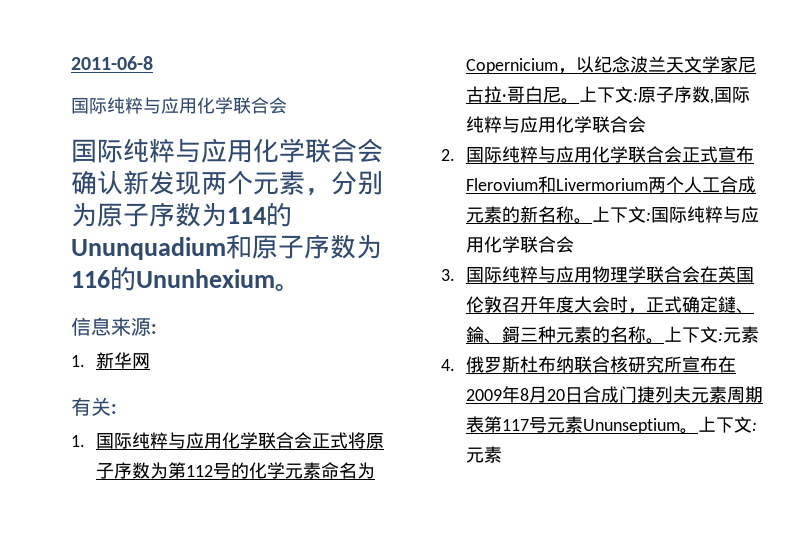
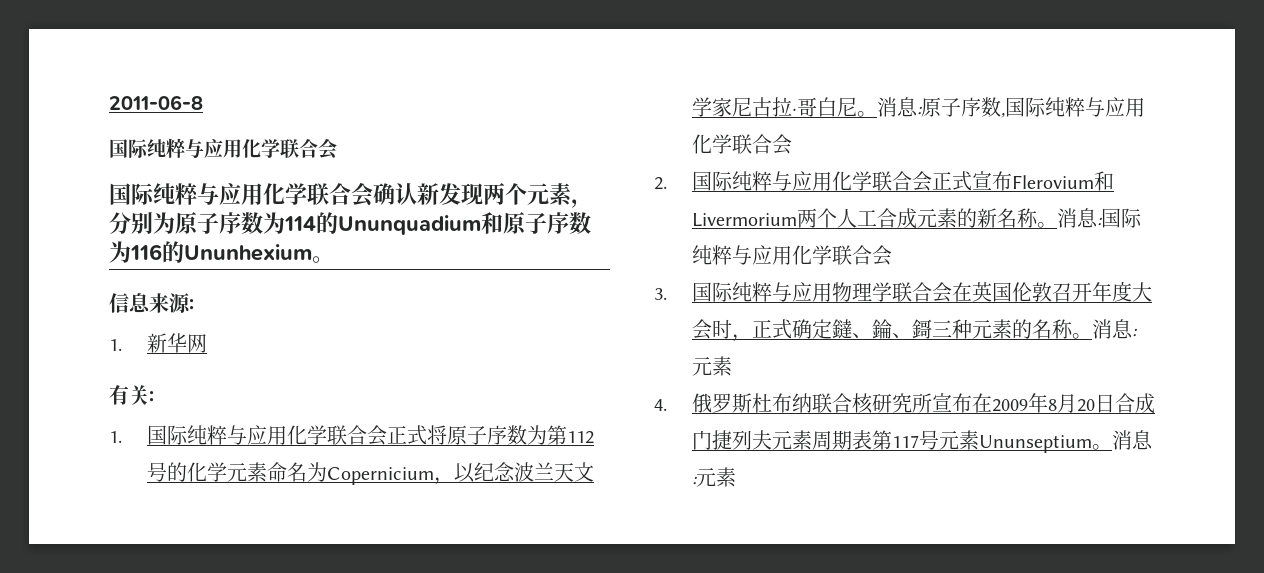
[578,86,633,103] 上下文 -> [876,97,918,117] 消息
[591,206,646,223] 上下文 -> [1056,208,1098,228] 消息
[663,326,718,343] 上下文 -> [1091,319,1133,339] 消息
[697,416,752,433] 上下文 -> [1111,430,1153,450] 消息

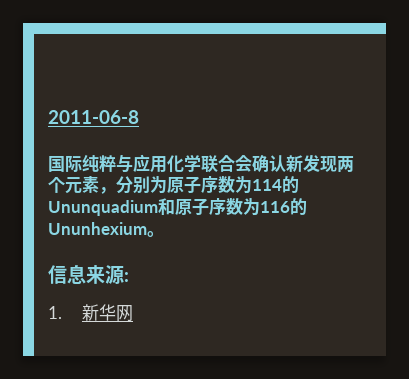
[109,183,373,207] // 国际纯粹与应用化学联合会 -> (252, 163) none
[109,385,154,405] [109,425,594,446] [146,462,594,485] [691,97,1145,118] [691,134,792,155] [654,171,1114,192] [691,208,1142,229] [691,245,892,266] [654,281,1152,303] [691,319,1137,342] [691,356,732,376] [654,393,1155,414] [691,430,1153,453] [691,467,736,487] // 有关: // 1.国际纯粹与应用化学联合会正式将原子序数为第112号的化学元素命名为Copernicium，以纪念波兰天文学家尼古拉·哥白尼。消息:原子序数,国际纯粹与应用化学联合会 // 2.国际纯粹与应用化学联合会正式宣布Flerovium和Livermorium两个人工合成元素的新名称。消息:国际纯粹与应用化学联合会 // 3.国际纯粹与应用物理学联合会在英国伦敦召开年度大会时，正式确定鐽、錀、鎶三种元素的名称。消息:元素 // 4.俄罗斯杜布纳联合核研究所宣布在2009年8月20日合成门捷列夫元素周期表第117号元素Ununseptium。消息:元素 -> (133, 313) none

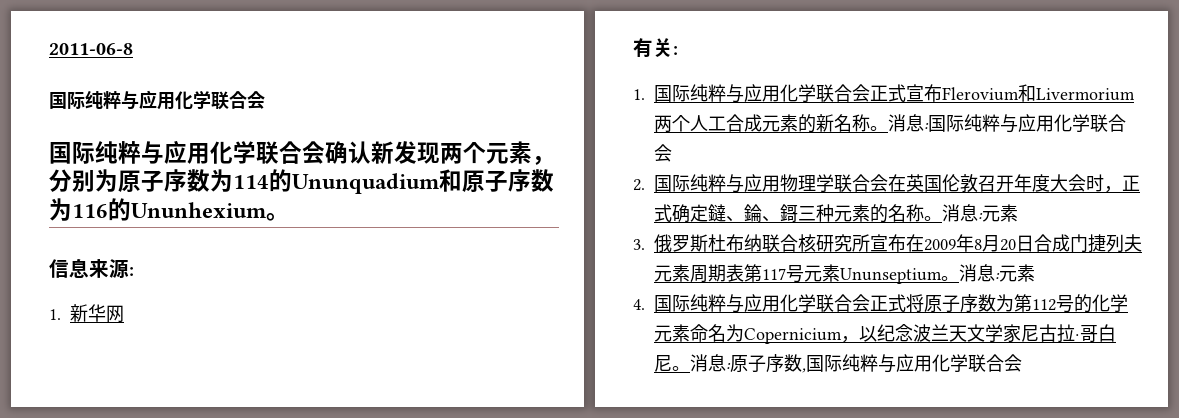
(252, 163) none -> [49,140,325,164] // 国际纯粹与应用化学联合会
(133, 313) none -> [633,38,678,57] [633,84,1135,103] [654,114,1126,133] [654,144,672,162] [633,173,1140,193] [654,204,1018,223] [633,234,1142,253] [654,264,1035,284] [633,294,1128,313] [654,324,1116,344] [654,354,1022,373] // 有关: // 1.国际纯粹与应用化学联合会正式宣布Flerovium和Livermorium两个人工合成元素的新名称。消息:国际纯粹与应用化学联合会 // 2.国际纯粹与应用物理学联合会在英国伦敦召开年度大会时，正式确定鐽、錀、鎶三种元素的名称。消息:元素 // 3.俄罗斯杜布纳联合核研究所宣布在2009年8月20日合成门捷列夫元素周期表第117号元素Ununseptium。消息:元素 // 4.国际纯粹与应用化学联合会正式将原子序数为第112号的化学元素命名为Copernicium，以纪念波兰天文学家尼古拉·哥白尼。消息:原子序数,国际纯粹与应用化学联合会

